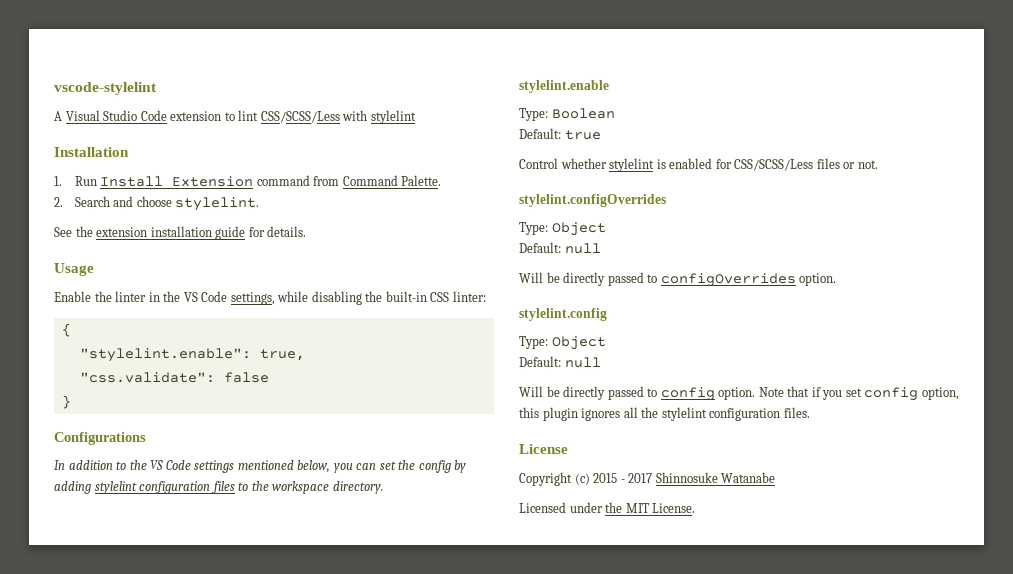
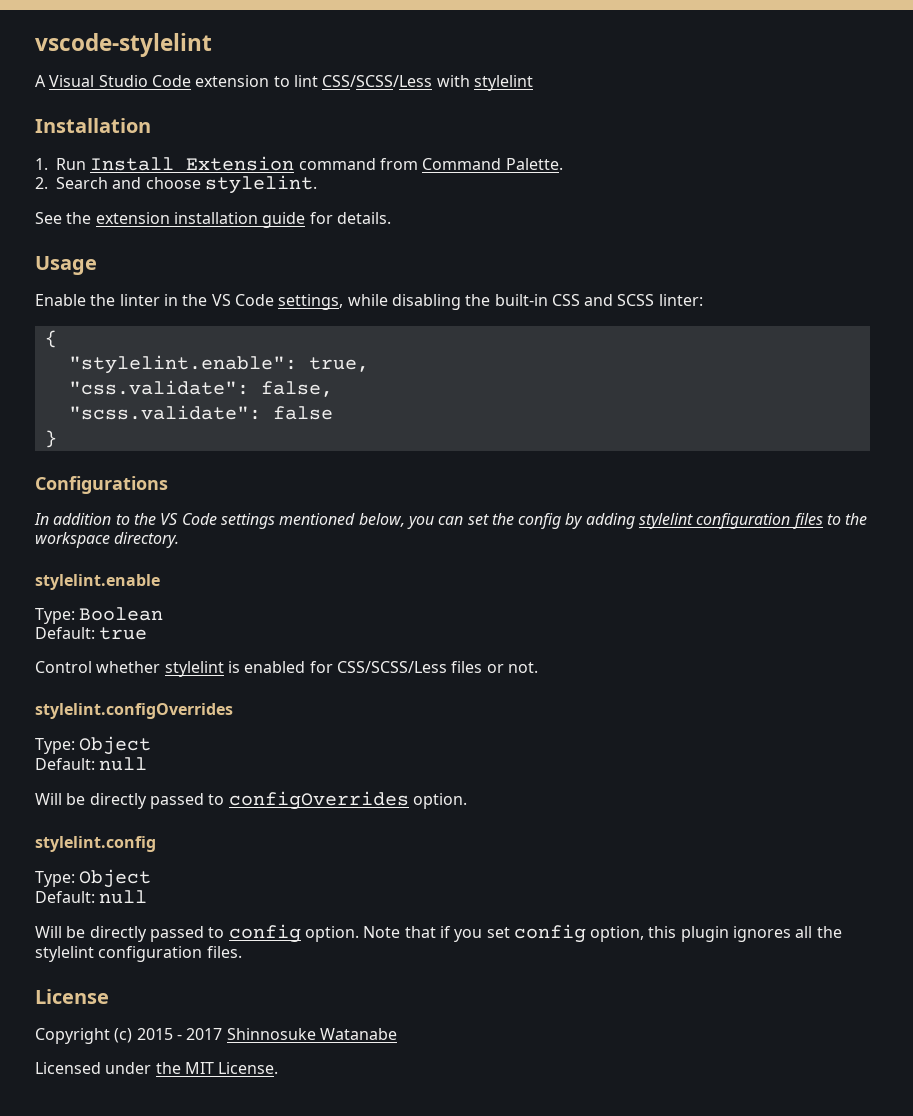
(450, 297) none -> [584,294,655,306] and SCSS
(215, 377) none -> [260,381,333,397] [68,405,261,420] false, // "scss.validate":

